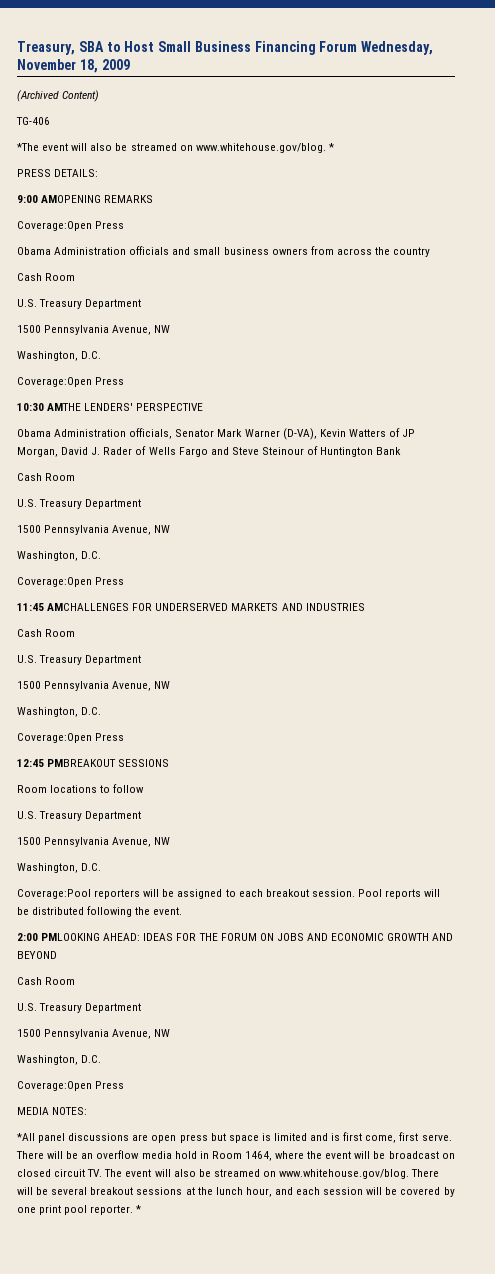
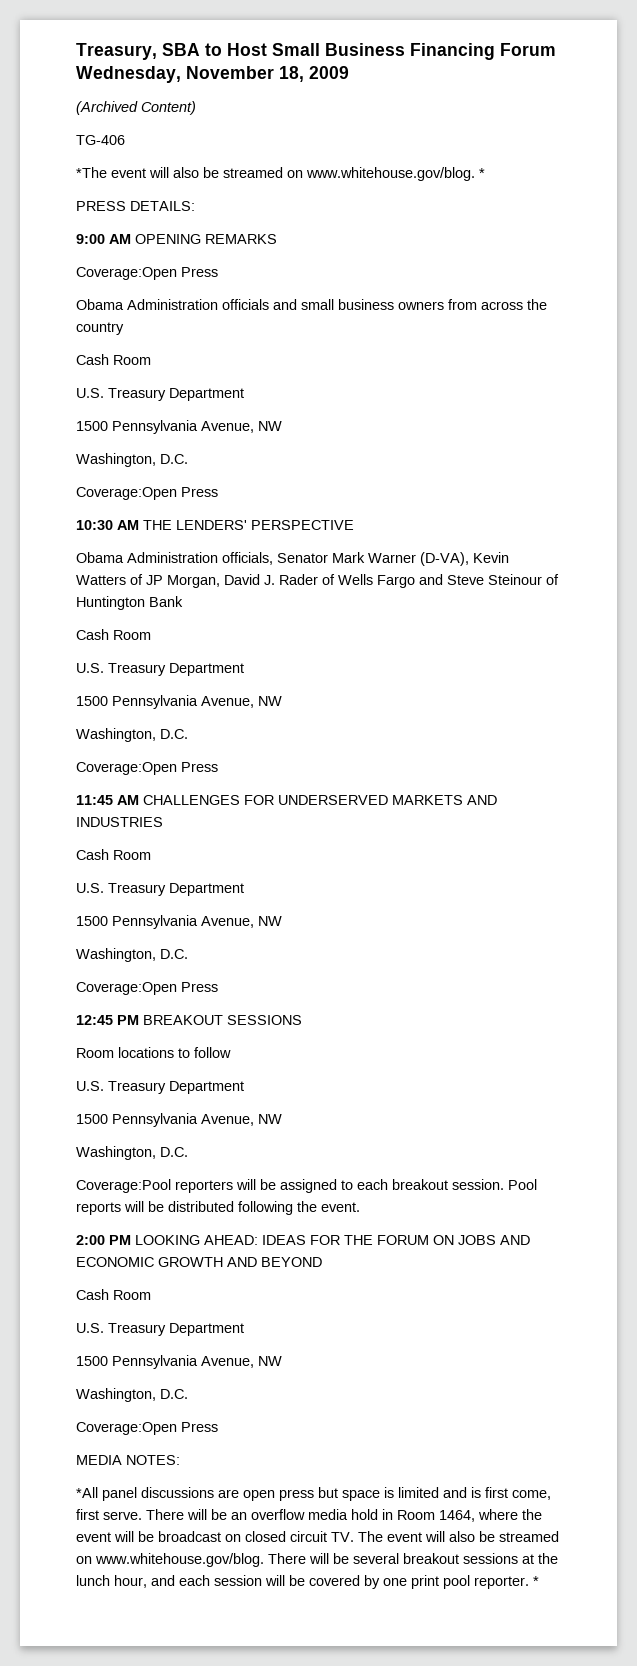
[41,195,102,203] AMOPENING -> [109,234,201,244] AM OPENING
[47,403,82,411] AMTHE -> [117,520,172,530] AM THE
[47,603,130,611] AMCHALLENGES -> [117,795,240,805] AM CHALLENGES
[47,759,117,767] PMBREAKOUT -> [117,1015,223,1025] PM BREAKOUT
[41,933,101,941] PMLOOKING -> [109,1235,200,1245] PM LOOKING

